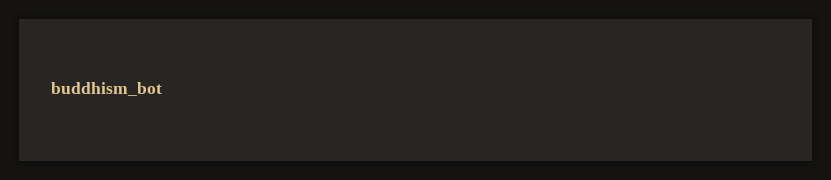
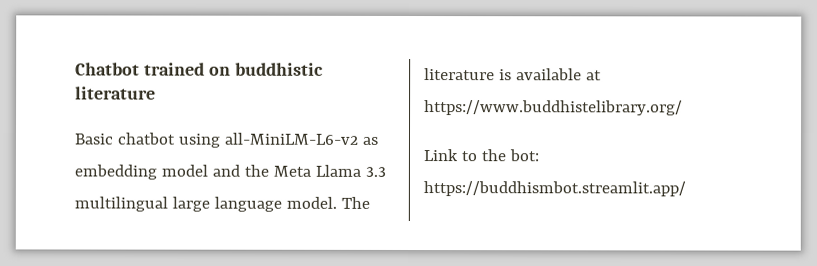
[51,82,162,96] buddhism_bot -> [75,62,324,76] [75,86,156,100] [74,132,378,148] [74,164,386,180] [74,196,370,212] [424,68,602,81] [424,100,683,116] [423,149,539,162] [423,181,686,197] Chatbot trained on buddhistic literature // Basic chatbot using all-MiniLM-L6-v2 as embedding model and the Meta Llama 3.3 multilingual large language model. The literature is available at https://www.buddhistelibrary.org/ // Link to the bot: https://buddhismbot.streamlit.app/

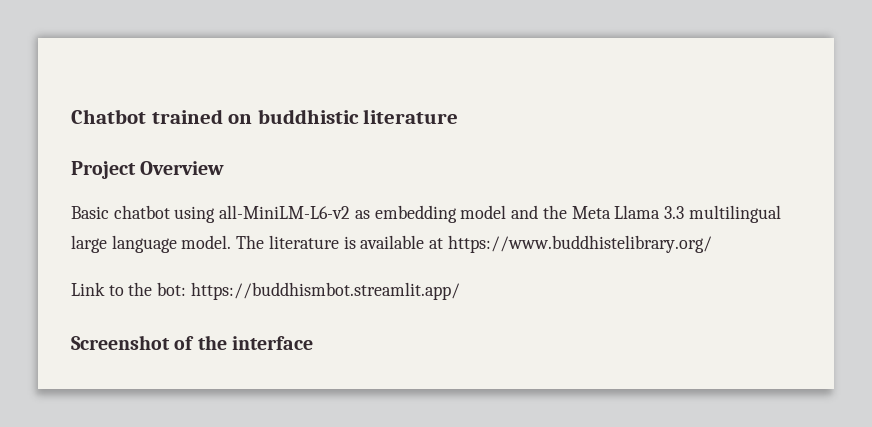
(156, 93) none -> [71,161,225,179] // Project Overview
(686, 189) none -> [71,335,313,350] // Screenshot of the interface

